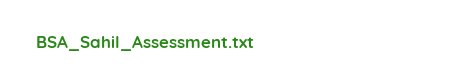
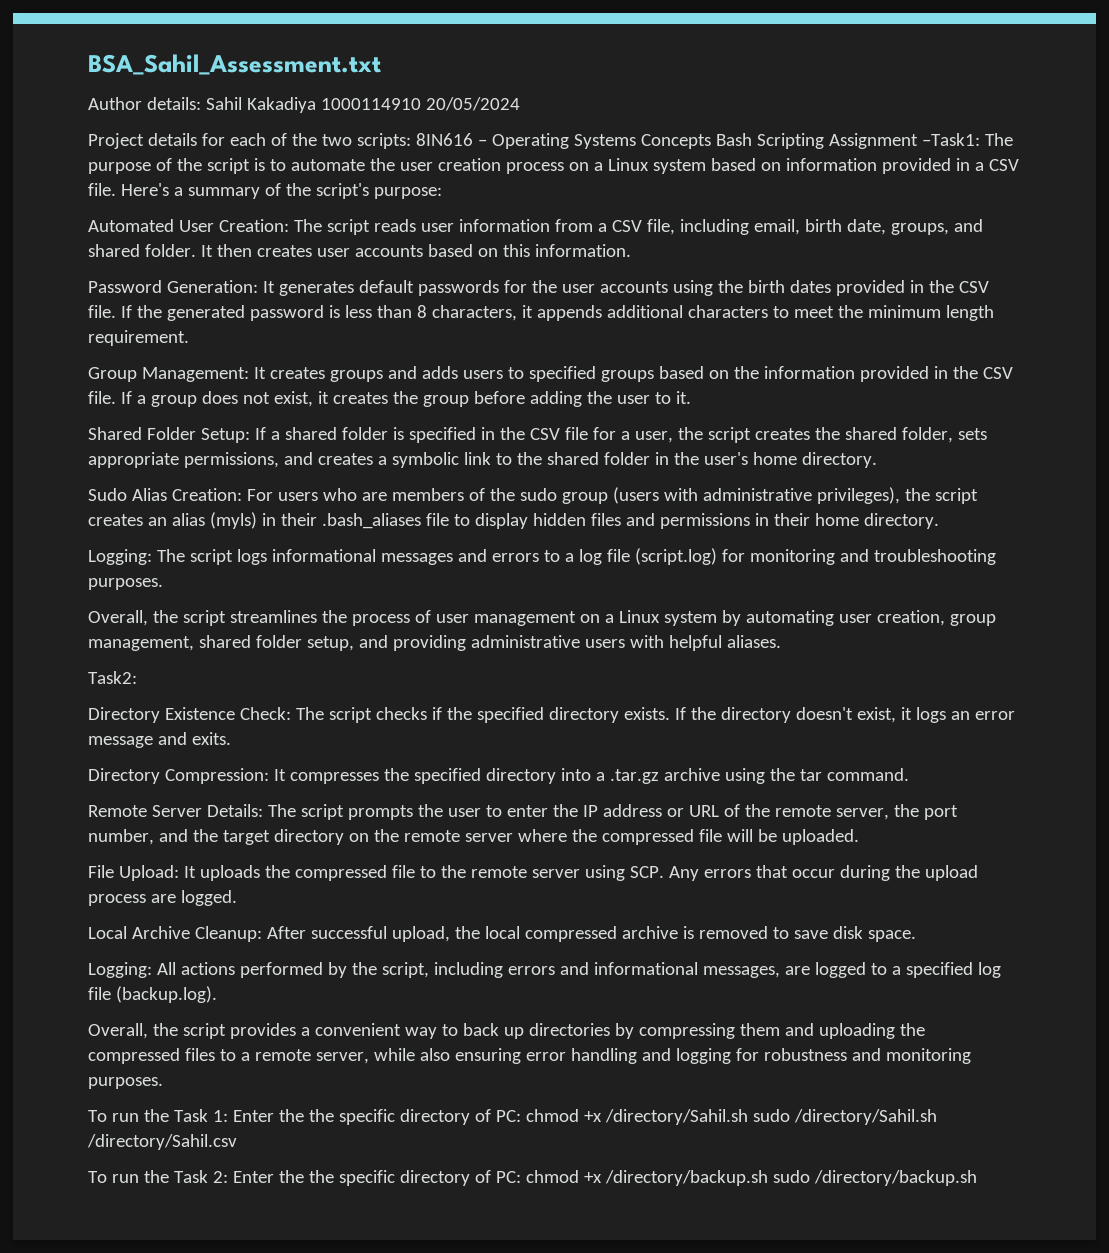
(254, 43) none -> [88,97,520,113] [88,133,1013,149] [88,158,1019,174] [88,183,442,199] [88,219,983,235] [88,244,631,257] [88,280,989,296] [88,305,994,321] [88,330,189,346] [88,366,1013,382] [88,391,691,407] [88,427,987,443] [88,452,877,468] [88,487,978,504] [88,512,939,529] [88,548,996,565] [88,578,163,590] [88,610,996,626] [88,635,781,651] [88,671,137,684] [88,707,1015,723] [88,732,231,748] [88,768,909,784] [88,804,958,820] [88,829,859,845] [88,865,978,881] [88,890,237,906] [88,926,916,942] [88,962,1001,978] [88,986,217,1003] [88,1023,925,1039] [88,1048,971,1064] [88,1077,163,1089] [88,1109,937,1125] [87,1134,237,1150] [88,1170,977,1186] // Author details: Sahil Kakadiya 1000114910 20/05/2024 // Project details for each of the two scripts: 8IN616 – Operating Systems Concepts Bash Scripting Assignment –Task1: The purpose of the script is to automate the user creation process on a Linux system based on information provided in a CSV file. Here's a summary of the script's purpose: // Automated User Creation: The script reads user information from a CSV file, including email, birth date, groups, and shared folder. It then creates user accounts based on this information. // Password Generation: It generates default passwords for the user accounts using the birth dates provided in the CSV file. If the generated password is less than 8 characters, it appends additional characters to meet the minimum length requirement. // Group Management: It creates groups and adds users to specified groups based on the information provided in the CSV file. If a group does not exist, it creates the group before adding the user to it. // Shared Folder Setup: If a shared folder is specified in the CSV file for a user, the script creates the shared folder, sets appropriate permissions, and creates a symbolic link to the shared folder in the user's home directory. // Sudo Alias Creation: For users who are members of the sudo group (users with administrative privileges), the script creates an alias (myls) in their .bash_aliases file to display hidden files and permissions in their home directory. // Logging: The script logs informational messages and errors to a log file (script.log) for monitoring and troubleshooting purposes. // Overall, the script streamlines the process of user management on a Linux system by automating user creation, group management, shared folder setup, and providing administrative users with helpful aliases. // Task2: // Directory Existence Check: The script checks if the specified directory exists. If the directory doesn't exist, it logs an error message and exits. // Directory Compression: It compresses the specified directory into a .tar.gz archive using the tar command. // Remote Server Details: The script prompts the user to enter the IP address or URL of the remote server, the port number, and the target directory on the remote server where the compressed file will be uploaded. // File Upload: It uploads the compressed file to the remote server using SCP. Any errors that occur during the upload process are logged. // Local Archive Cleanup: After successful upload, the local compressed archive is removed to save disk space. // Logging: All actions performed by the script, including errors and informational messages, are logged to a specified log file (backup.log). // Overall, the script provides a convenient way to back up directories by compressing them and uploading the compressed files to a remote server, while also ensuring error handling and logging for robustness and monitoring purposes. // To run the Task 1: Enter the the specific directory of PC: chmod +x /directory/Sahil.sh sudo /directory/Sahil.sh /directory/Sahil.csv // To run the Task 2: Enter the the specific directory of PC: chmod +x /directory/backup.sh sudo /directory/backup.sh

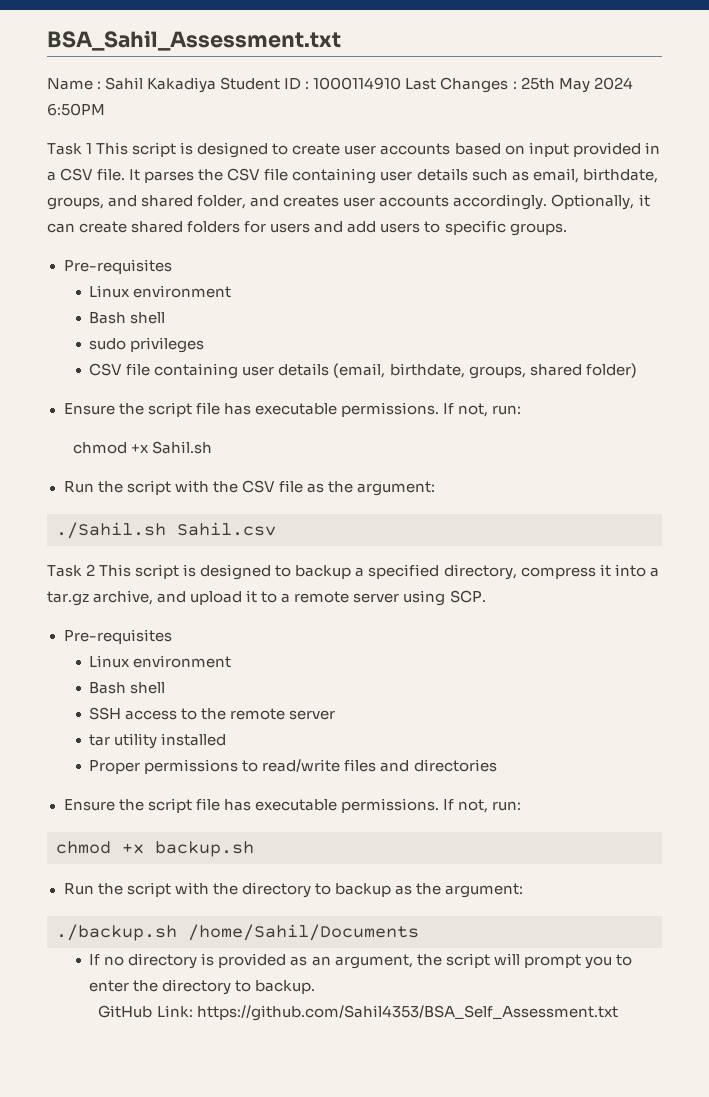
[88,97,520,113] [88,133,1013,149] [88,158,877,174] Author details: Sahil Kakadiya 1000114910 20/05/2024 // Project details for each of the two scripts: 8IN616 – Operating Systems Concepts Bash Scripting Assignment –Task1: The purpose of the script is to automate the user creation process on a Linux system based on information -> [47,77,633,93] [47,103,105,116] [47,142,569,158] Name : Sahil Kakadiya Student ID : 1000114910 Last Changes : 25th May 2024 6:50PM // Task 1 This script is designed to create user accounts based on input
[120,183,442,199] [88,219,983,235] [88,244,631,257] [88,280,989,296] [88,305,994,321] [88,330,189,346] [88,366,1013,382] [88,391,691,407] [88,427,987,443] [88,452,877,468] [88,487,978,504] [88,512,939,529] [88,548,996,565] [88,578,163,590] [88,610,996,626] [88,635,781,651] [88,671,137,684] [88,707,1015,723] [88,732,231,748] [88,768,909,784] [88,804,958,820] [88,829,859,845] [88,865,978,881] [88,890,237,906] [88,926,916,942] [88,962,1001,978] [88,986,217,1003] [88,1023,925,1039] [88,1048,971,1064] [88,1077,163,1089] [88,1109,937,1125] [87,1134,237,1150] [88,1170,977,1186] Here's a summary of the script's purpose: // Automated User Creation: The script reads user information from a CSV file, including email, birth date, groups, and shared folder. It then creates user accounts based on this information. // Password Generation: It generates default passwords for the user accounts using the birth dates provided in the CSV file. If the generated password is less than 8 characters, it appends additional characters to meet the minimum length requirement. // Group Management: It creates groups and adds users to specified groups based on the information provided in the CSV file. If a group does not exist, it creates the group before adding the user to it. // Shared Folder Setup: If a shared folder is specified in the CSV file for a user, the script creates the shared folder, sets appropriate permissions, and creates a symbolic link to the shared folder in the user's home directory. // Sudo Alias Creation: For users who are members of the sudo group (users with administrative privileges), the script creates an alias (myls) in their .bash_aliases file to display hidden files and permissions in their home directory. // Logging: The script logs informational messages and errors to a log file (script.log) for monitoring and troubleshooting purposes. // Overall, the script streamlines the process of user management on a Linux system by automating user creation, group management, shared folder setup, and providing administrative users with helpful aliases. // Task2: // Directory Existence Check: The script checks if the specified directory exists. If the directory doesn't exist, it logs an error message and exits. // Directory Compression: It compresses the specified directory into a .tar.gz archive using the tar command. // Remote Server Details: The script prompts the user to enter the IP address or URL of the remote server, the port number, and the target directory on the remote server where the compressed file will be uploaded. // File Upload: It uploads the compressed file to the remote server using SCP. Any errors that occur during the upload process are logged. // Local Archive Cleanup: After successful upload, the local compressed archive is removed to save disk space. // Logging: All actions performed by the script, including errors and informational messages, are logged to a specified log file (backup.log). // Overall, the script provides a convenient way to back up directories by compressing them and uploading the compressed files to a remote server, while also ensuring error handling and logging for robustness and monitoring purposes. // To run the Task 1: Enter the the specific directory of PC: chmod +x /directory/Sahil.sh sudo /directory/Sahil.sh /directory/Sahil.csv // To run the Task 2: Enter the the specific directory of PC: chmod +x /directory/backup.sh sudo /directory/backup.sh -> [129,168,658,184] [47,194,650,210] [47,220,567,236] [63,259,172,274] [89,285,232,298] [89,312,166,324] [89,337,205,353] [89,363,637,379] [63,402,521,417] [72,441,212,454] [63,480,435,496] [56,522,276,539] [47,564,659,580] [47,590,486,606] [63,629,172,644] [89,655,232,668] [89,682,166,694] [89,707,336,720] [89,733,227,749] [89,759,497,774] [63,798,521,813] [56,841,254,857] [63,882,523,898] [56,924,419,941] [89,953,632,969] [89,979,316,995] [98,1005,618,1021] It parses the CSV file containing user details such as email, birthdate, groups, and shared folder, and creates user accounts accordingly. Optionally, it can create shared folders for users and add users to specific groups. // Pre-requisites // Linux environment // Bash shell // sudo privileges // CSV file containing user details (email, birthdate, groups, shared folder) // Ensure the script file has executable permissions. If not, run: // chmod +x Sahil.sh // Run the script with the CSV file as the argument: // ./Sahil.sh Sahil.csv // Task 2 This script is designed to backup a specified directory, compress it into a tar.gz archive, and upload it to a remote server using SCP. // Pre-requisites // Linux environment // Bash shell // SSH access to the remote server // tar utility installed // Proper permissions to read/write files and directories // Ensure the script file has executable permissions. If not, run: // chmod +x backup.sh // Run the script with the directory to backup as the argument: // ./backup.sh /home/Sahil/Documents // If no directory is provided as an argument, the script will prompt you to enter the directory to backup. // GitHub Link: https://github.com/Sahil4353/BSA_Self_Assessment.txt

